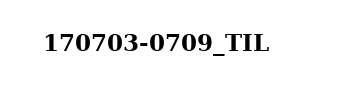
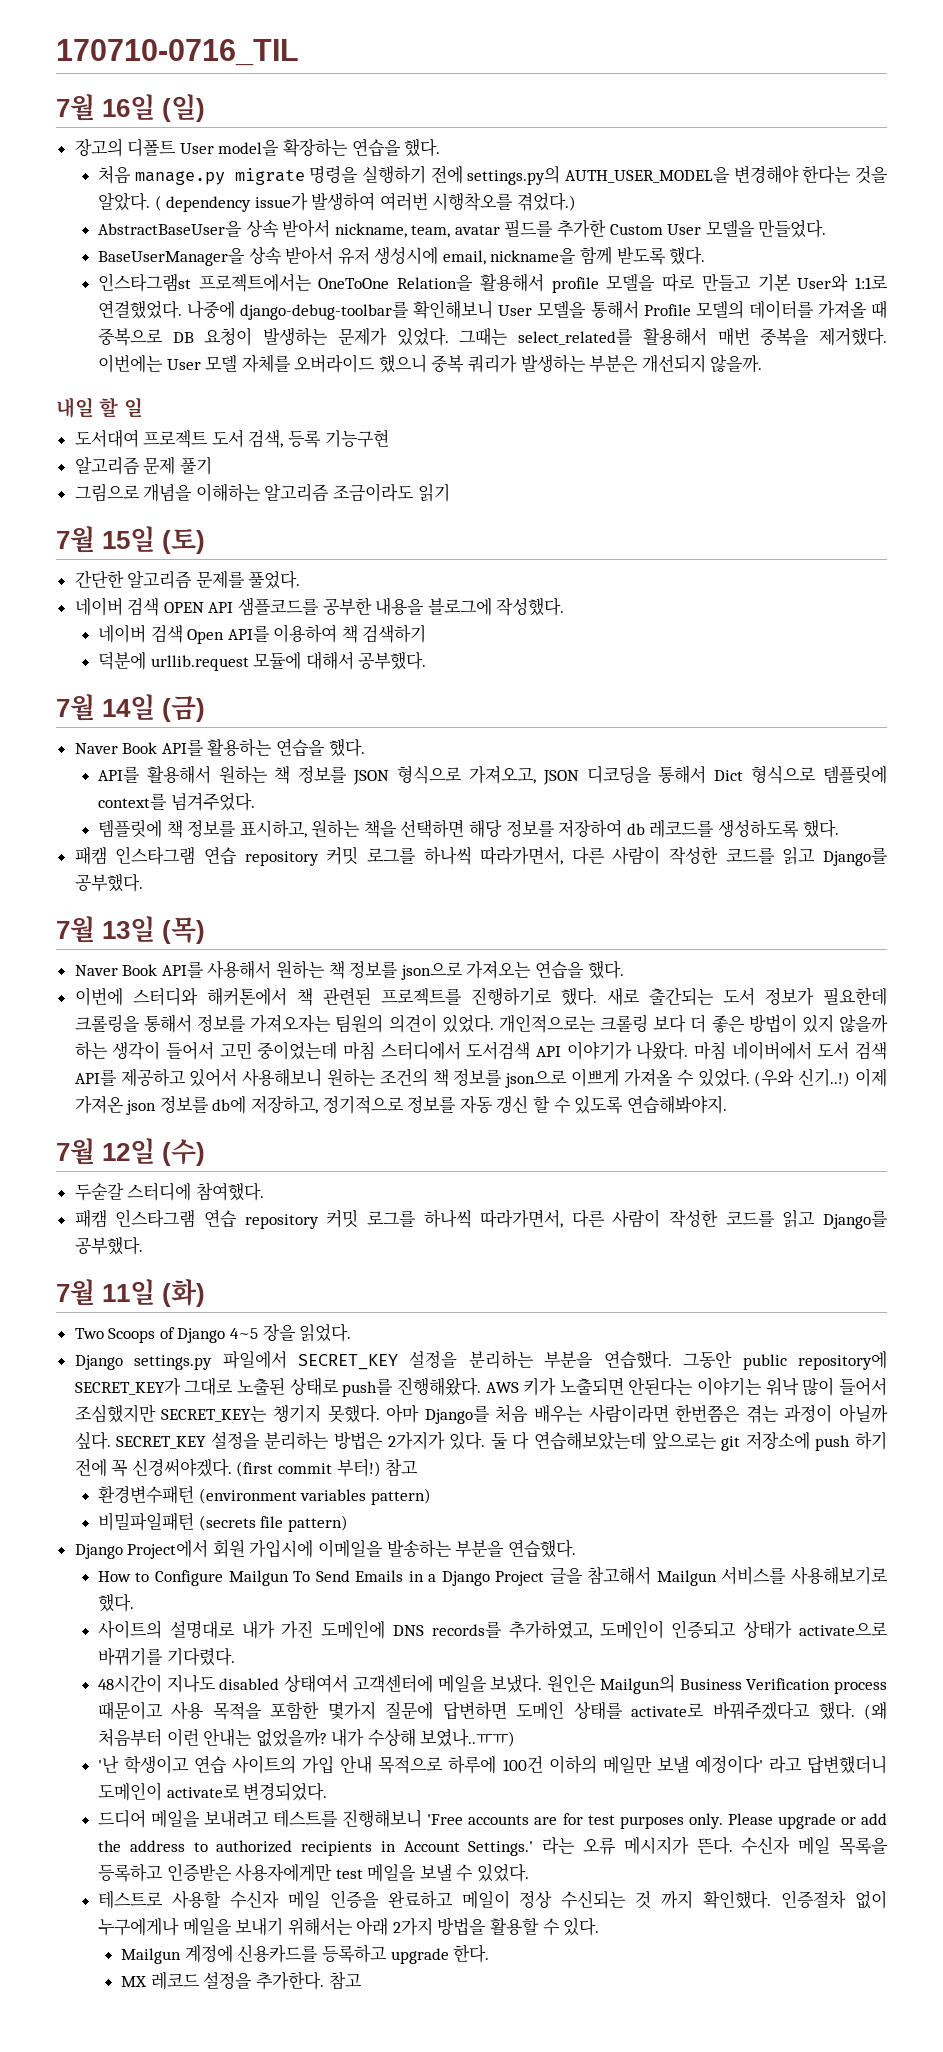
[43,34,269,56] 170703-0709_TIL -> [56,39,299,66] [56,94,206,122] [74,138,441,157] [97,165,888,185] [97,192,577,212] [97,219,827,238] [97,246,706,266] [97,273,889,293] [97,300,887,320] [97,327,888,346] [97,354,763,373] [56,397,143,418] [74,429,389,448] [74,456,212,475] [74,483,450,502] [56,526,206,554] [74,570,301,589] [74,597,565,616] [97,624,427,644] [97,651,427,671] [56,694,206,722] [74,738,365,757] [97,765,887,785] [97,793,255,811] [97,819,839,838] [74,846,889,866] [74,874,143,892] [56,916,206,944] [74,960,624,980] [74,987,887,1006] [74,1014,888,1033] [74,1041,887,1060] [74,1068,888,1088] [74,1095,727,1115] [56,1138,206,1166] [74,1182,264,1201] [74,1209,889,1229] [74,1237,143,1255] [56,1279,206,1307] [74,1324,352,1343] [74,1350,888,1370] [74,1377,887,1397] [74,1404,889,1424] [74,1431,888,1451] [74,1458,419,1477] [97,1485,431,1505] [97,1512,348,1532] [74,1539,576,1559] [97,1566,889,1586] [97,1594,134,1612] [97,1620,888,1639] [97,1647,235,1666] [97,1674,888,1694] [97,1701,887,1720] [97,1728,516,1747] [97,1755,888,1774] [97,1782,328,1801] [97,1809,888,1829] [97,1837,888,1856] [97,1863,530,1882] [97,1890,887,1909] [97,1917,600,1936] [121,1944,490,1964] [121,1971,362,1990] 170710-0716_TIL // 7월 16일 (일) // 장고의 디폴트 User model을 확장하는 연습을 했다. // 처음 manage.py migrate 명령을 실행하기 전에 settings.py의 AUTH_USER_MODEL을 변경해야 한다는 것을 알았다. ( dependency issue가 발생하여 여러번 시행착오를 겪었다.) // AbstractBaseUser을 상속 받아서 nickname, team, avatar 필드를 추가한 Custom User 모델을 만들었다. // BaseUserManager을 상속 받아서 유저 생성시에 email, nickname을 함께 받도록 했다. // 인스타그램st 프로젝트에서는 OneToOne Relation을 활용해서 profile 모델을 따로 만들고 기본 User와 1:1로 연결했었다. 나중에 django-debug-toolbar를 확인해보니 User 모델을 통해서 Profile 모델의 데이터를 가져올 때 중복으로 DB 요청이 발생하는 문제가 있었다. 그때는 select_related를 활용해서 매번 중복을 제거했다. 이번에는 User 모델 자체를 오버라이드 했으니 중복 쿼리가 발생하는 부분은 개선되지 않을까. // 내일 할 일 // 도서대여 프로젝트 도서 검색, 등록 기능구현 // 알고리즘 문제 풀기 // 그림으로 개념을 이해하는 알고리즘 조금이라도 읽기 // 7월 15일 (토) // 간단한 알고리즘 문제를 풀었다. // 네이버 검색 OPEN API 샘플코드를 공부한 내용을 블로그에 작성했다. // 네이버 검색 Open API를 이용하여 책 검색하기 // 덕분에 urllib.request 모듈에 대해서 공부했다. // 7월 14일 (금) // Naver Book API를 활용하는 연습을 했다. // API를 활용해서 원하는 책 정보를 JSON 형식으로 가져오고, JSON 디코딩을 통해서 Dict 형식으로 템플릿에 context를 넘겨주었다. // 템플릿에 책 정보를 표시하고, 원하는 책을 선택하면 해당 정보를 저장하여 db 레코드를 생성하도록 했다. // 패캠 인스타그램 연습 repository 커밋 로그를 하나씩 따라가면서, 다른 사람이 작성한 코드를 읽고 Django를 공부했다. // 7월 13일 (목) // Naver Book API를 사용해서 원하는 책 정보를 json으로 가져오는 연습을 했다. // 이번에 스터디와 해커톤에서 책 관련된 프로젝트를 진행하기로 했다. 새로 출간되는 도서 정보가 필요한데 크롤링을 통해서 정보를 가져오자는 팀원의 의견이 있었다. 개인적으로는 크롤링 보다 더 좋은 방법이 있지 않을까 하는 생각이 들어서 고민 중이었는데 마침 스터디에서 도서검색 API 이야기가 나왔다. 마침 네이버에서 도서 검색 API를 제공하고 있어서 사용해보니 원하는 조건의 책 정보를 json으로 이쁘게 가져올 수 있었다. (우와 신기..!) 이제 가져온 json 정보를 db에 저장하고, 정기적으로 정보를 자동 갱신 할 수 있도록 연습해봐야지. // 7월 12일 (수) // 두숟갈 스터디에 참여했다. // 패캠 인스타그램 연습 repository 커밋 로그를 하나씩 따라가면서, 다른 사람이 작성한 코드를 읽고 Django를 공부했다. // 7월 11일 (화) // Two Scoops of Django 4~5 장을 읽었다. // Django settings.py 파일에서 SECRET_KEY 설정을 분리하는 부분을 연습했다. 그동안 public repository에 SECRET_KEY가 그대로 노출된 상태로 push를 진행해왔다. AWS 키가 노출되면 안된다는 이야기는 워낙 많이 들어서 조심했지만 SECRET_KEY는 챙기지 못했다. 아마 Django를 처음 배우는 사람이라면 한번쯤은 겪는 과정이 아닐까 싶다. SECRET_KEY 설정을 분리하는 방법은 2가지가 있다. 둘 다 연습해보았는데 앞으로는 git 저장소에 push 하기 전에 꼭 신경써야겠다. (first commit 부터!) 참고 // 환경변수패턴 (environment variables pattern) // 비밀파일패턴 (secrets file pattern) // Django Project에서 회원 가입시에 이메일을 발송하는 부분을 연습했다. // How to Configure Mailgun To Send Emails in a Django Project 글을 참고해서 Mailgun 서비스를 사용해보기로 했다. // 사이트의 설명대로 내가 가진 도메인에 DNS records를 추가하였고, 도메인이 인증되고 상태가 activate으로 바뀌기를 기다렸다. // 48시간이 지나도 disabled 상태여서 고객센터에 메일을 보냈다. 원인은 Mailgun의 Business Verification process 때문이고 사용 목적을 포함한 몇가지 질문에 답변하면 도메인 상태를 activate로 바꿔주겠다고 했다. (왜 처음부터 이런 안내는 없었을까? 내가 수상해 보였나..ㅠㅠ) // '난 학생이고 연습 사이트의 가입 안내 목적으로 하루에 100건 이하의 메일만 보낼 예정이다' 라고 답변했더니 도메인이 activate로 변경되었다. // 드디어 메일을 보내려고 테스트를 진행해보니 'Free accounts are for test purposes only. Please upgrade or add the address to authorized recipients in Account Settings.' 라는 오류 메시지가 뜬다. 수신자 메일 목록을 등록하고 인증받은 사용자에게만 test 메일을 보낼 수 있었다. // 테스트로 사용할 수신자 메일 인증을 완료하고 메일이 정상 수신되는 것 까지 확인했다. 인증절차 없이 누구에게나 메일을 보내기 위해서는 아래 2가지 방법을 활용할 수 있다. // Mailgun 계정에 신용카드를 등록하고 upgrade 한다. // MX 레코드 설정을 추가한다. 참고

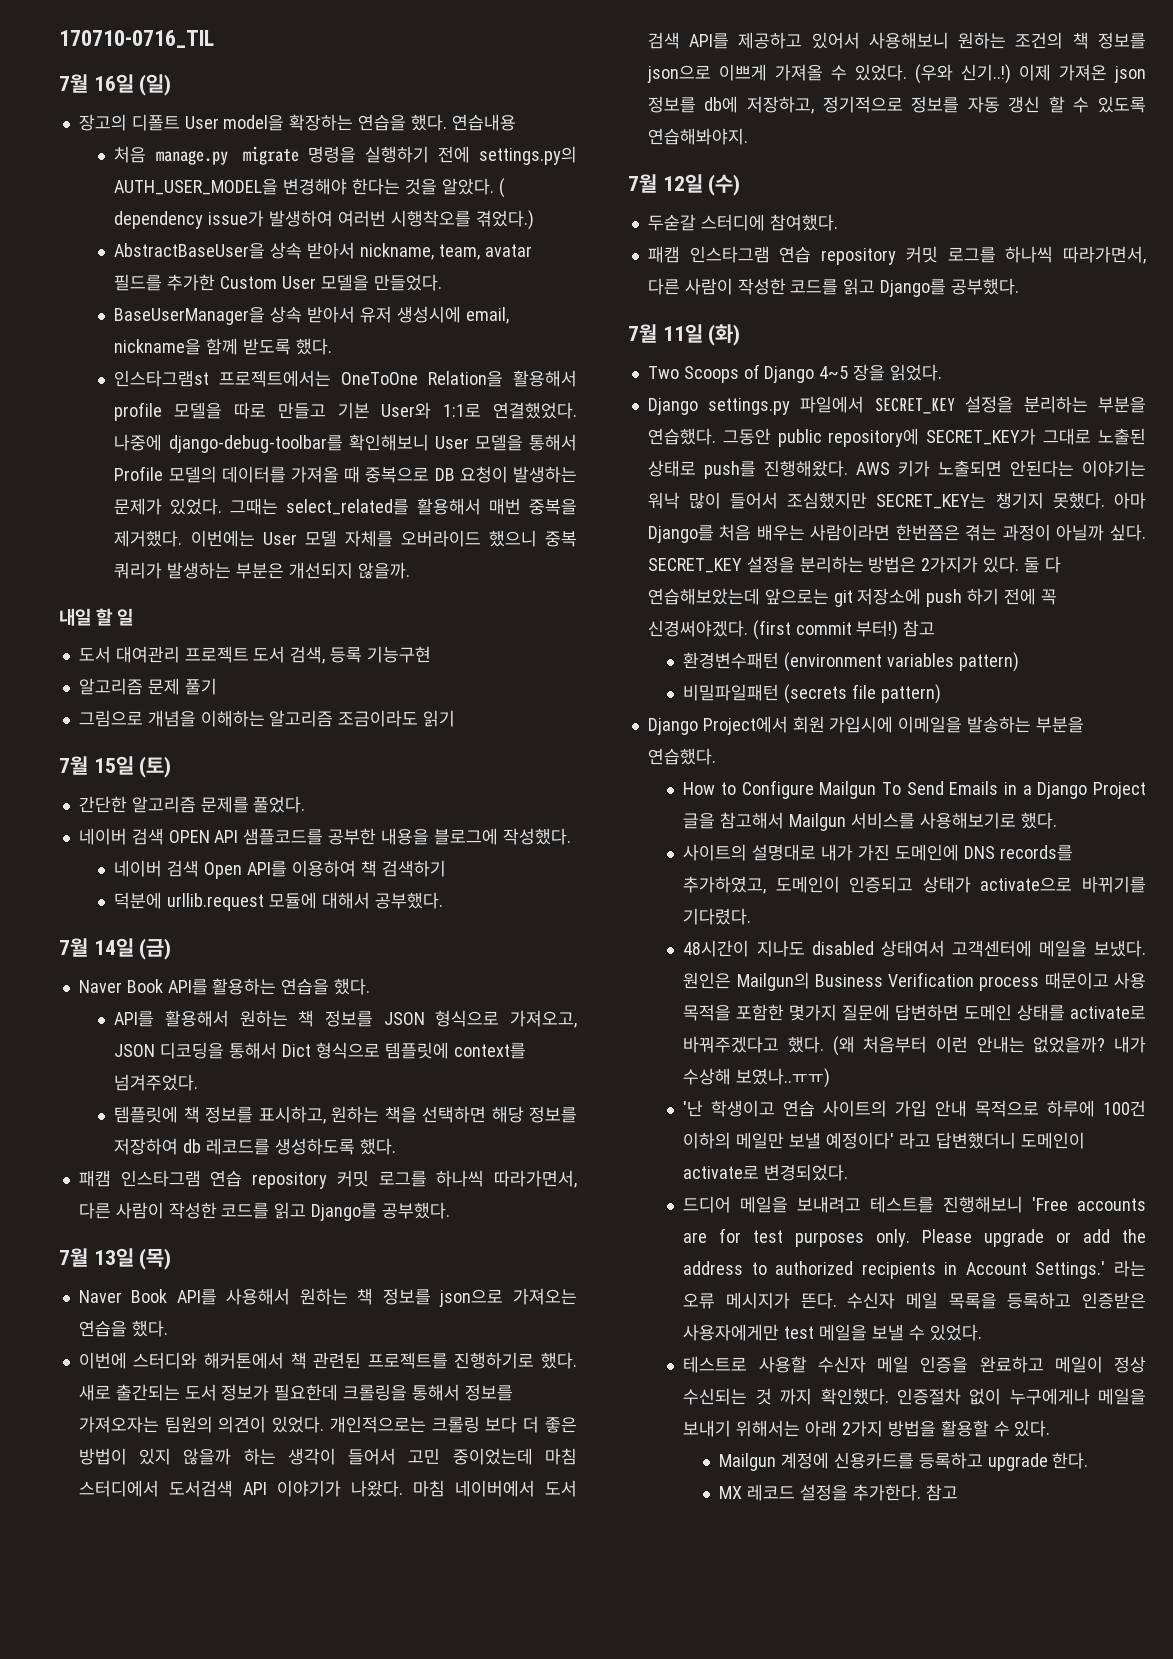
(441, 148) none -> [451,114,516,131] 연습내용
[74,429,139,448] 도서대여 -> [78,646,180,663] 도서 대여관리

